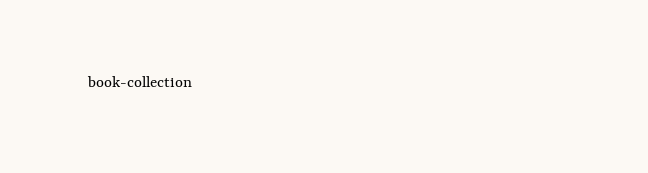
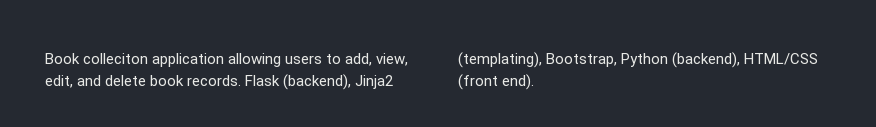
[87,76,192,87] book-collection -> [45,53,409,67] [45,74,394,90] [458,52,819,68] [458,74,535,90] Book colleciton application allowing users to add, view, edit, and delete book records. Flask (backend), Jinja2 (templating), Bootstrap, Python (backend), HTML/CSS (front end).

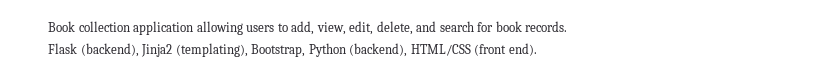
[83,53,149,64] colleciton -> [78,21,130,32] collection
[77,75,147,86] and delete -> [376,21,494,35] delete, and search for
(242, 80) none -> (568, 26) //

